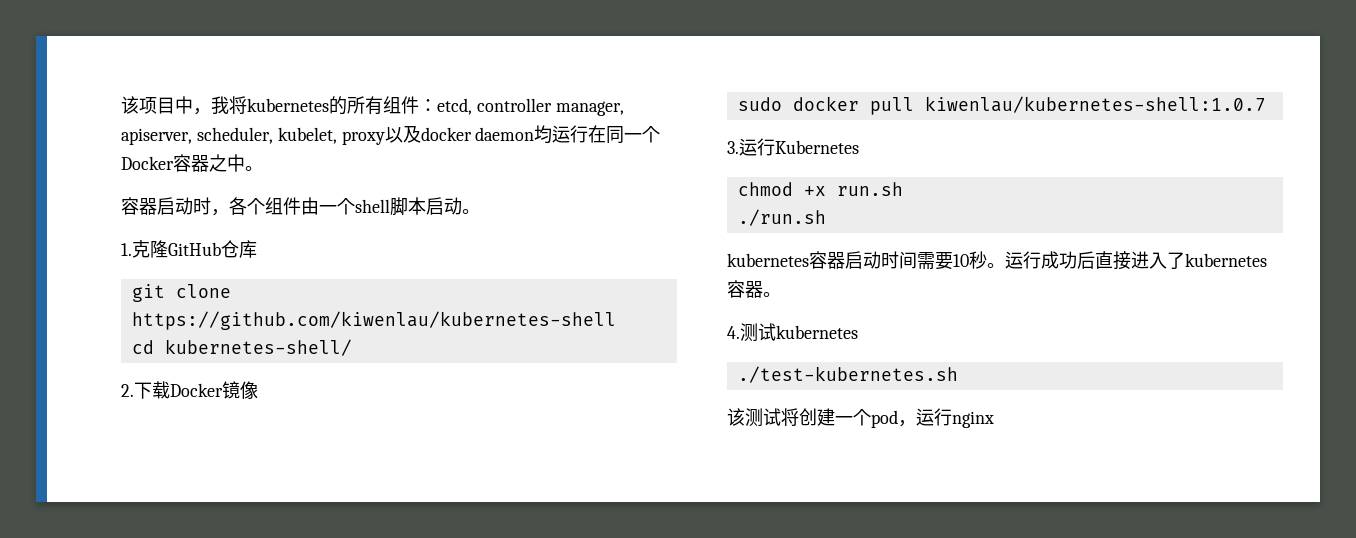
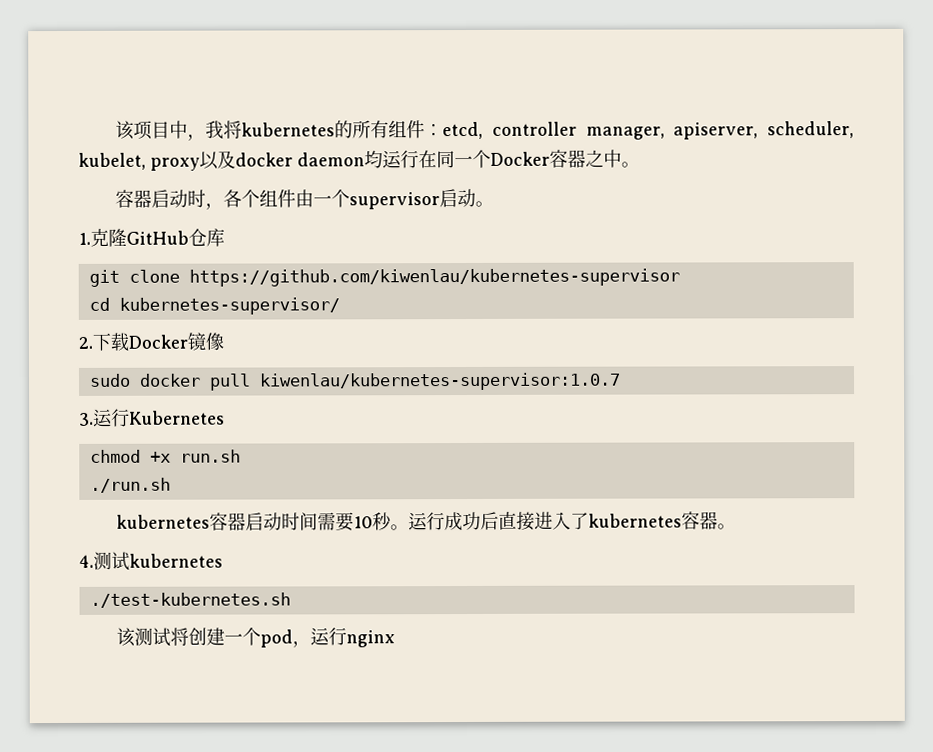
[355,197,426,216] shell脚本 -> [349,192,441,210] supervisor
[131,311,616,330] https://github.com/kiwenlau/kubernetes-shell -> [188,268,680,287] https://github.com/kiwenlau/kubernetes-supervisor
[164,339,352,356] kubernetes-shell/ -> [118,297,340,315] kubernetes-supervisor/
[924,96,1266,113] kiwenlau/kubernetes-shell:1.0.7 -> [258,372,621,391] kiwenlau/kubernetes-supervisor:1.0.7

